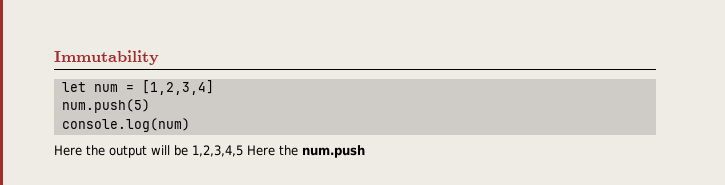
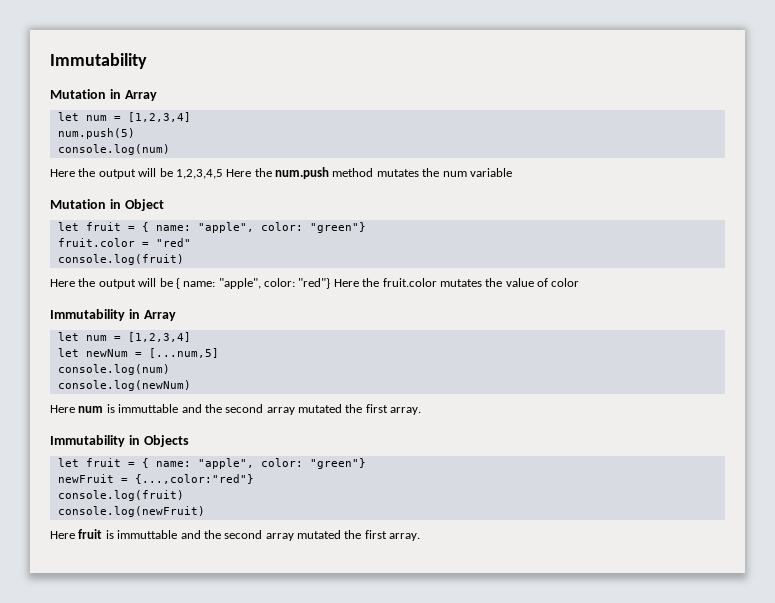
[54,50,159,65] Immutability -> [50,53,147,69] [50,89,157,101] Immutability // Mutation in Array
(365, 151) none -> [332,168,512,177] [50,199,164,211] [57,222,366,233] [57,238,191,247] [57,254,184,265] [50,278,580,289] [50,309,176,321] [57,332,191,342] [57,348,219,358] [57,364,170,375] [57,380,191,391] [50,404,422,415] [50,435,189,447] [57,458,366,469] [57,474,254,484] [57,490,184,501] [57,506,205,517] [50,529,421,541] method mutates the num variable // Mutation in Object // let fruit = { name: "apple", color: "green"} // fruit.color = "red" // console.log(fruit) // Here the output will be { name: "apple", color: "red"} Here the fruit.color mutates the value of color // Immutability in Array // let num = [1,2,3,4] // let newNum = [...num,5] // console.log(num) // console.log(newNum) // Here num is immuttable and the second array mutated the first array. // Immutability in Objects // let fruit = { name: "apple", color: "green"} // newFruit = {...,color:"red"} // console.log(fruit) // console.log(newFruit) // Here fruit is immuttable and the second array mutated the first array.

